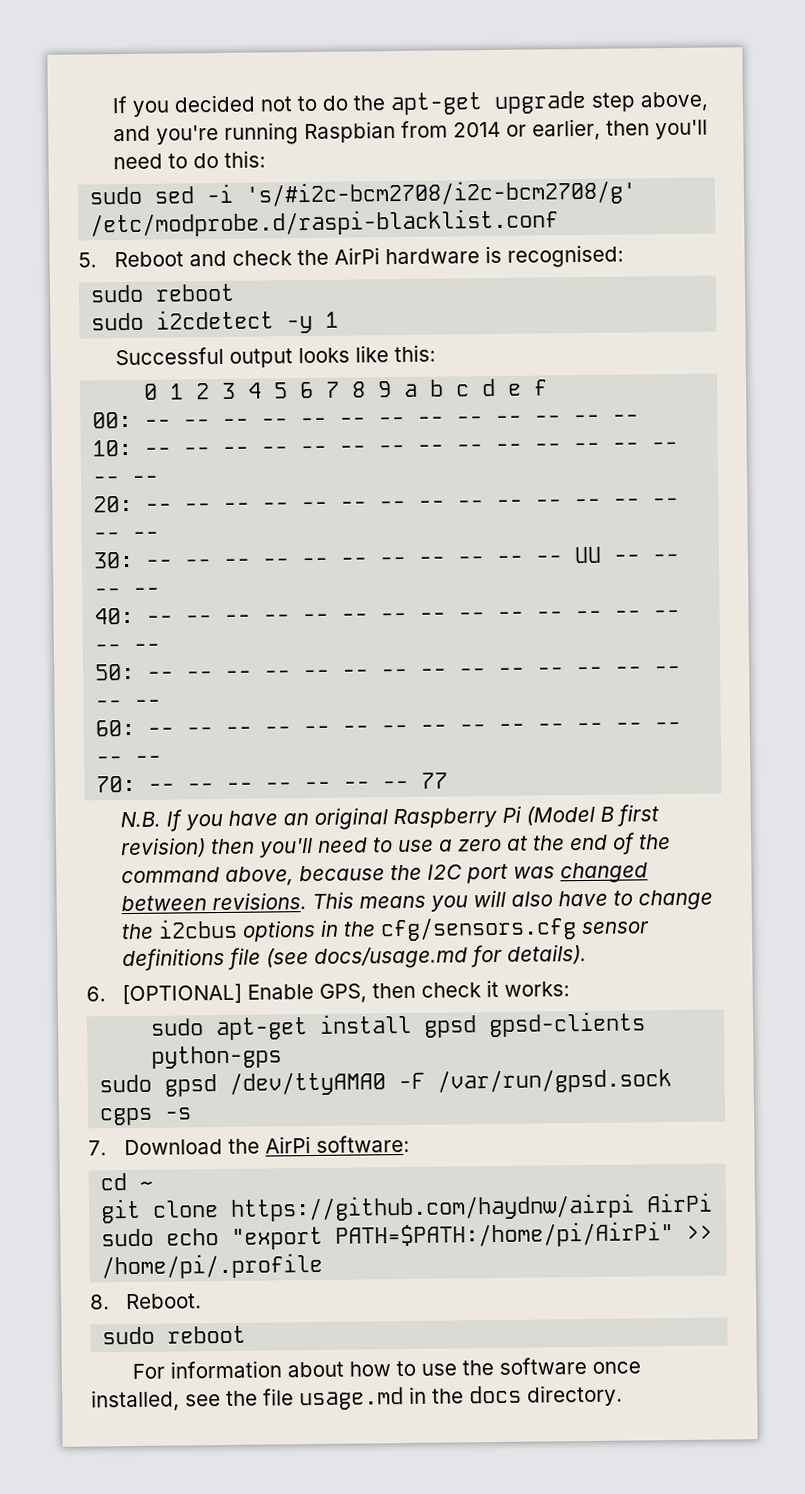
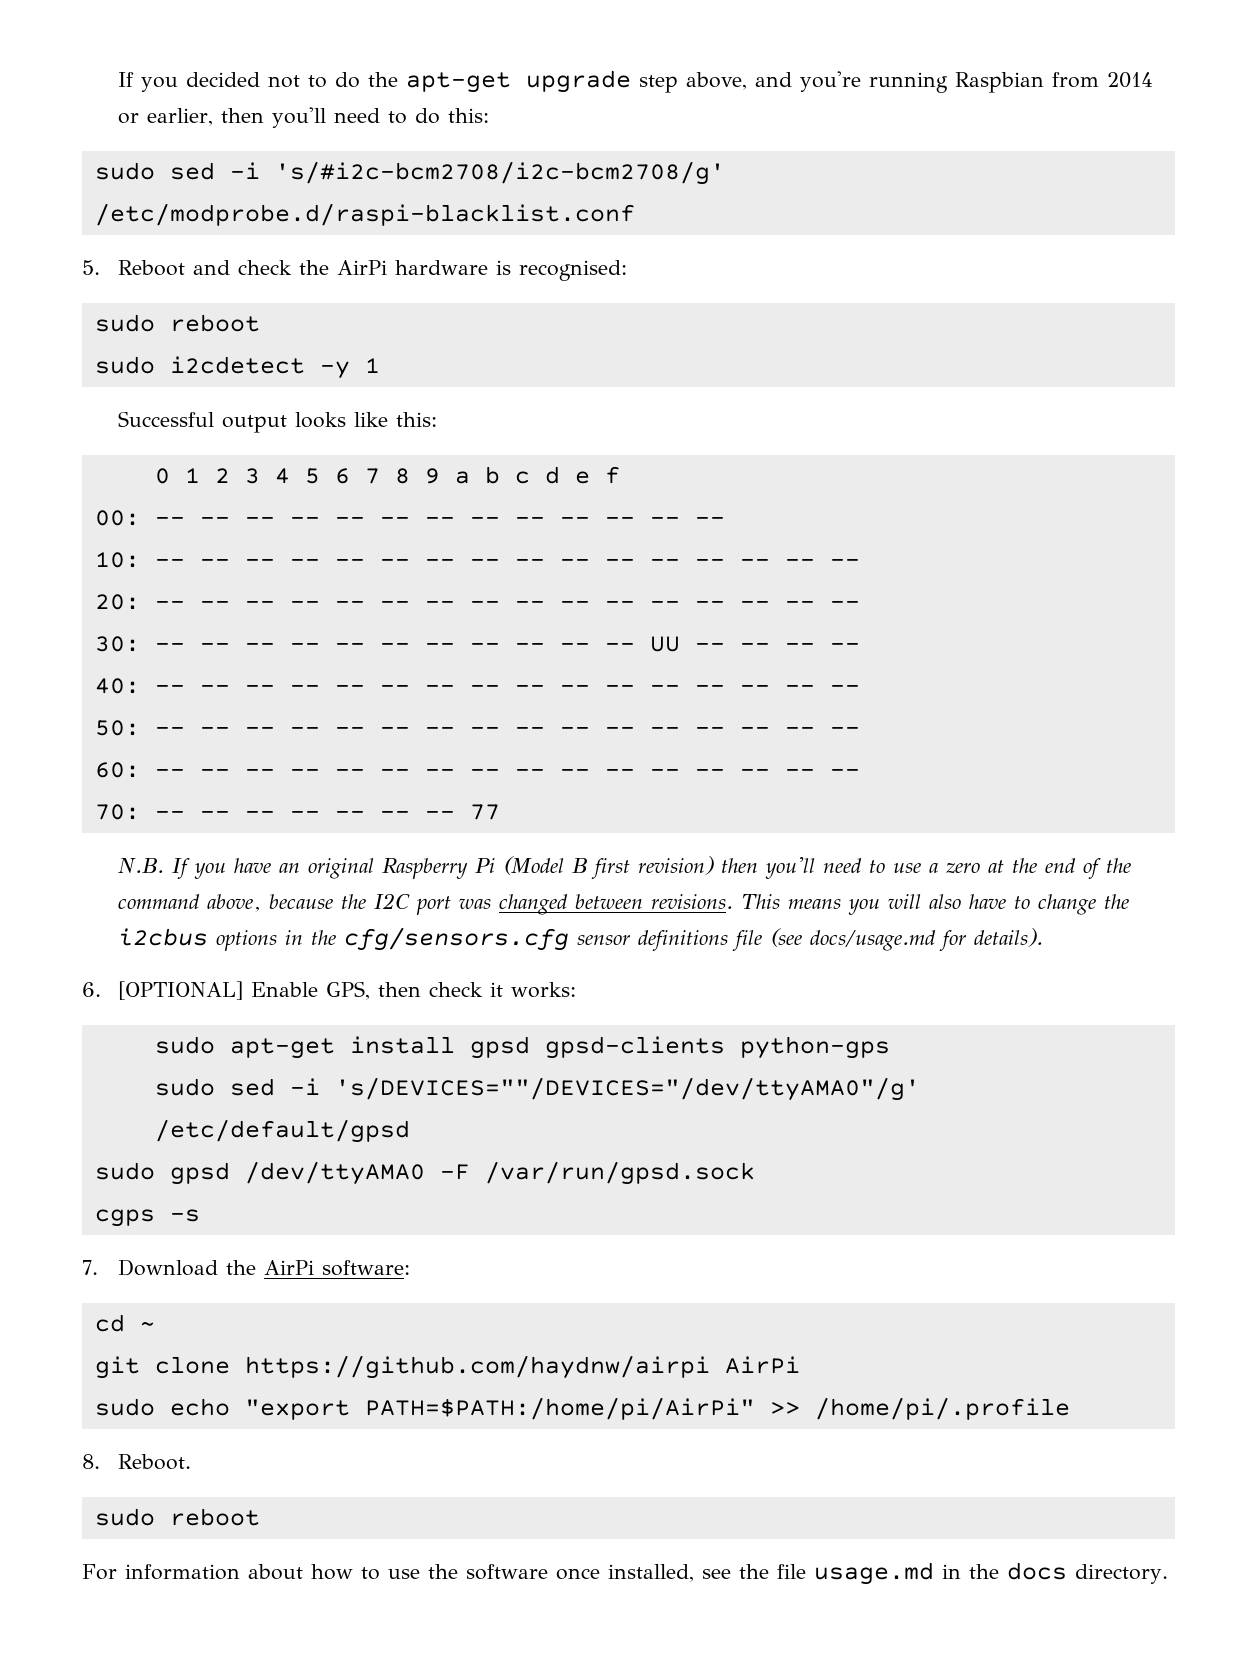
(283, 1057) none -> [154,1077,920,1101] [154,1119,410,1143] // sudo sed -i 's/DEVICES=""/DEVICES="/dev/ttyAMA0"/g' /etc/default/gpsd

